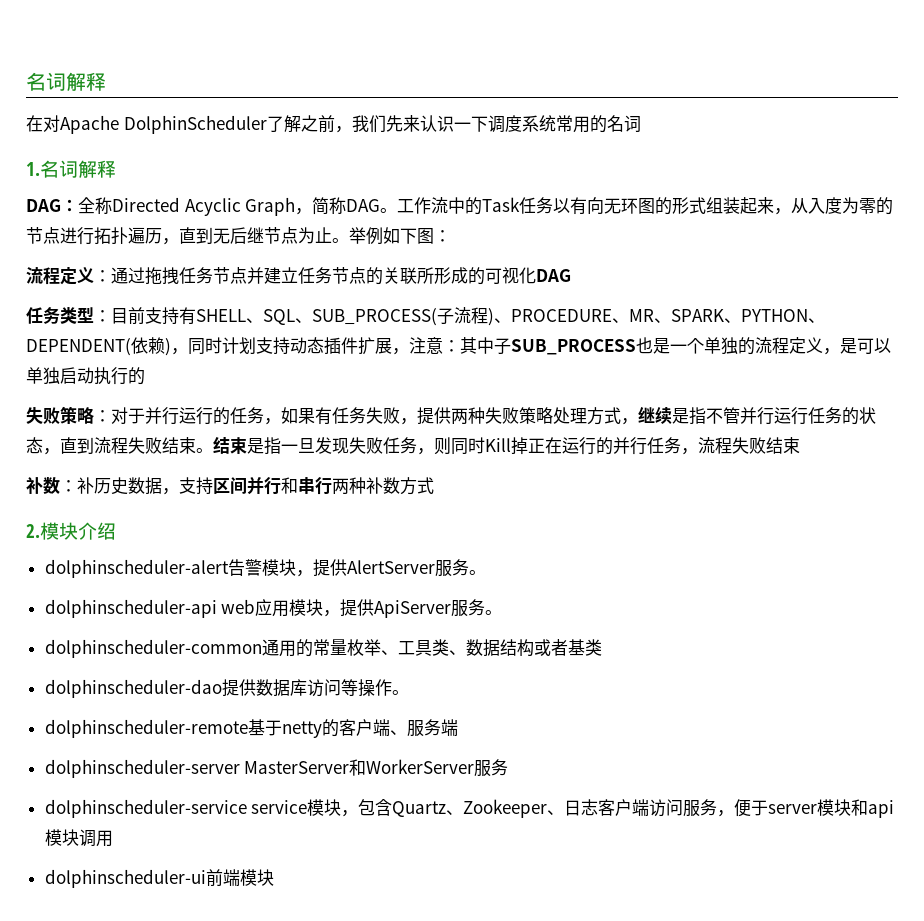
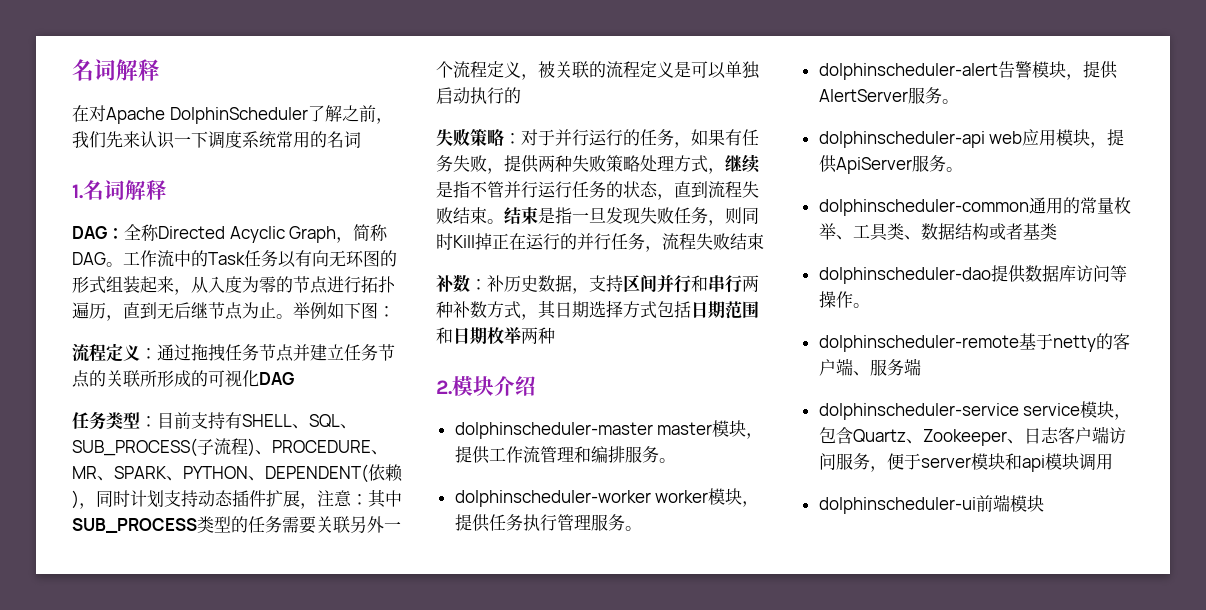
[494,337,738,355] 子SUB_PROCESS也是一个单独 -> [72,516,401,534] [436,61,589,80] SUB_PROCESS类型的任务需要关联另外一个流程定义，被关联
[823,348,840,355] ， -> (674, 69) none
[26,522,116,540] // 2.模块介绍 -> [521,300,759,320] [436,327,555,344] [436,376,536,396] [454,420,764,439] [454,446,676,464] [454,488,760,507] [454,514,642,532] ，其日期选择方式包括日期范围和日期枚举两种 // 2.模块介绍 // dolphinscheduler-master master模块，提供工作流管理和编排服务。 // dolphinscheduler-worker worker模块，提供任务执行管理服务。
[44,759,509,778] // dolphinscheduler-server MasterServer和WorkerServer服务 -> (921, 367) none

